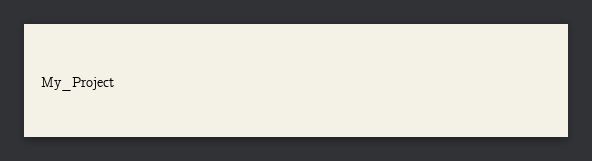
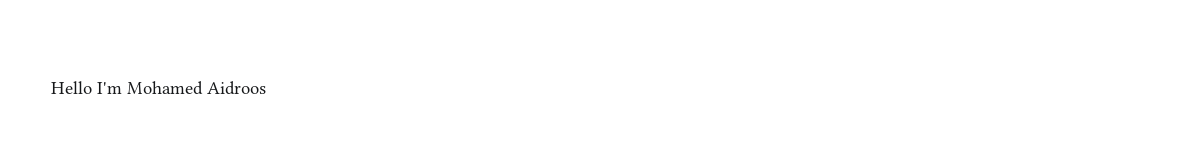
[41,77,114,91] My_Project -> [51,81,266,95] Hello I'm Mohamed Aidroos

